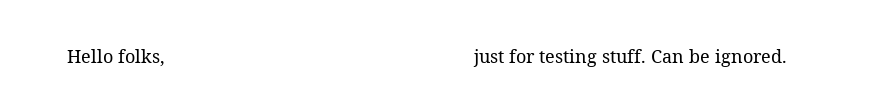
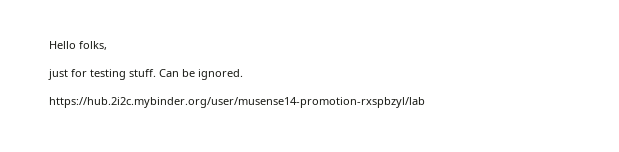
(787, 58) none -> [49,97,425,108] // https://hub.2i2c.mybinder.org/user/musense14-promotion-rxspbzyl/lab

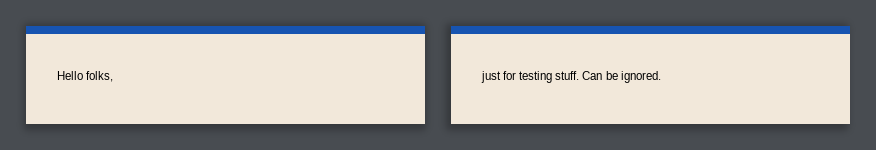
[49,97,425,108] // https://hub.2i2c.mybinder.org/user/musense14-promotion-rxspbzyl/lab -> (661, 77) none

